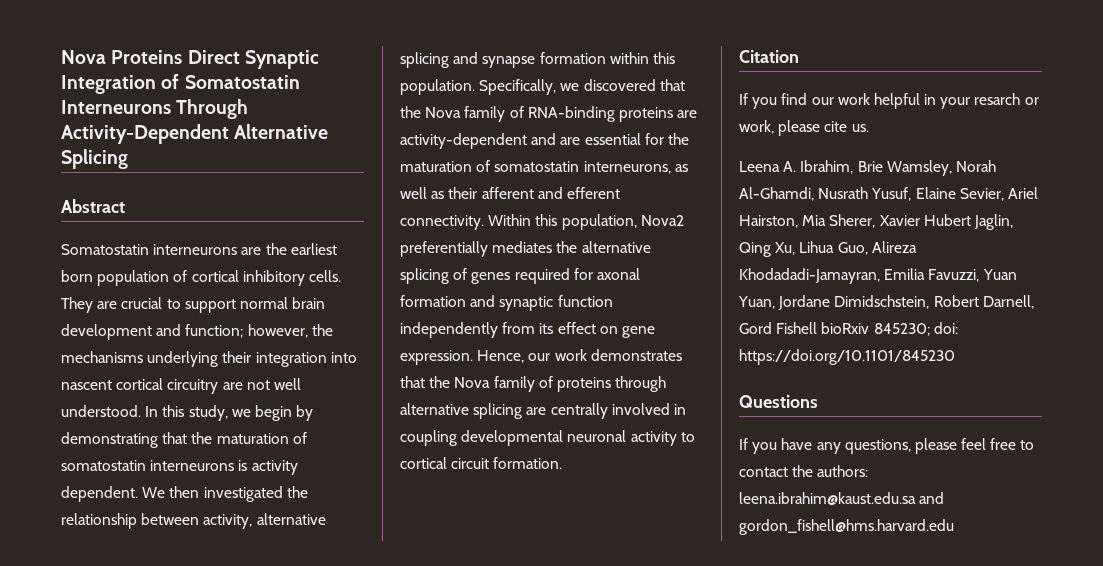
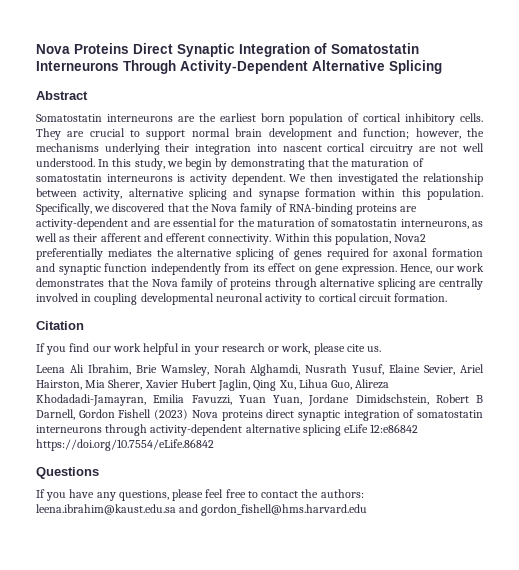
[974,93,1021,105] resarch -> [221,343,265,352] research
[783,161,797,172] A. -> [69,364,84,373] Ali
[739,187,814,201] Al-Ghamdi, -> [250,364,301,376] Alghamdi,
[982,295,1034,309] [739,322,958,336] [739,349,955,365] Darnell, Gord Fishell bioRxiv 845230; doi: https://doi.org/10.1101/845230 -> [476,395,483,403] [36,409,483,421] [36,424,419,436] [36,439,214,451] B Darnell, Gordon Fishell (2023) Nova proteins direct synaptic integration of somatostatin interneurons through activity-dependent alternative splicing eLife 12:e86842 https://doi.org/10.7554/eLife.86842

